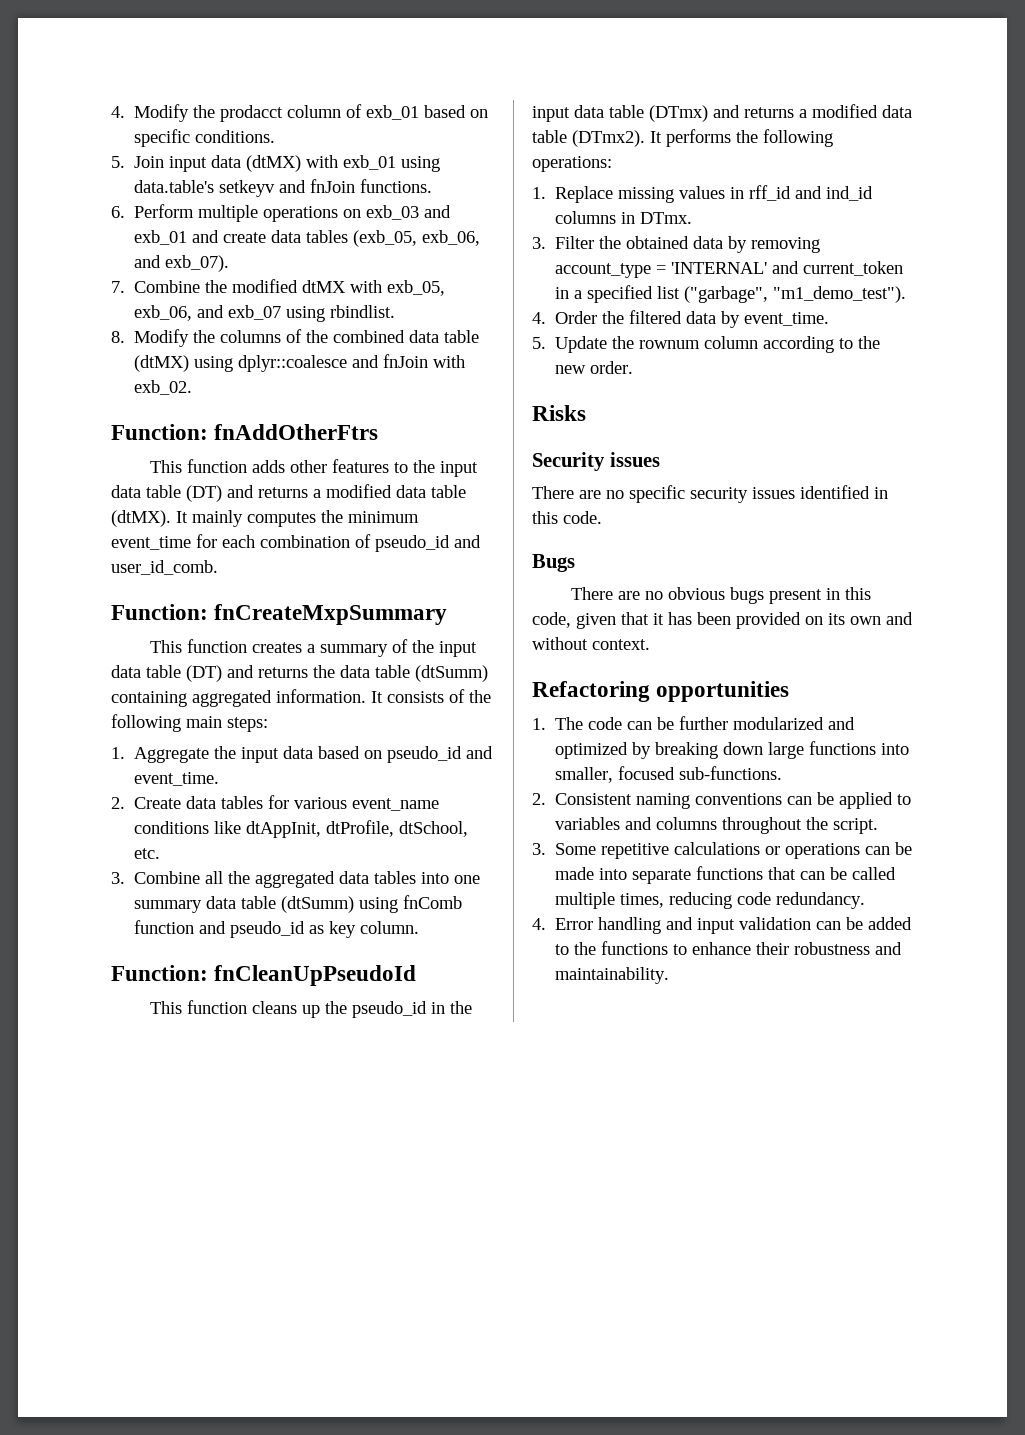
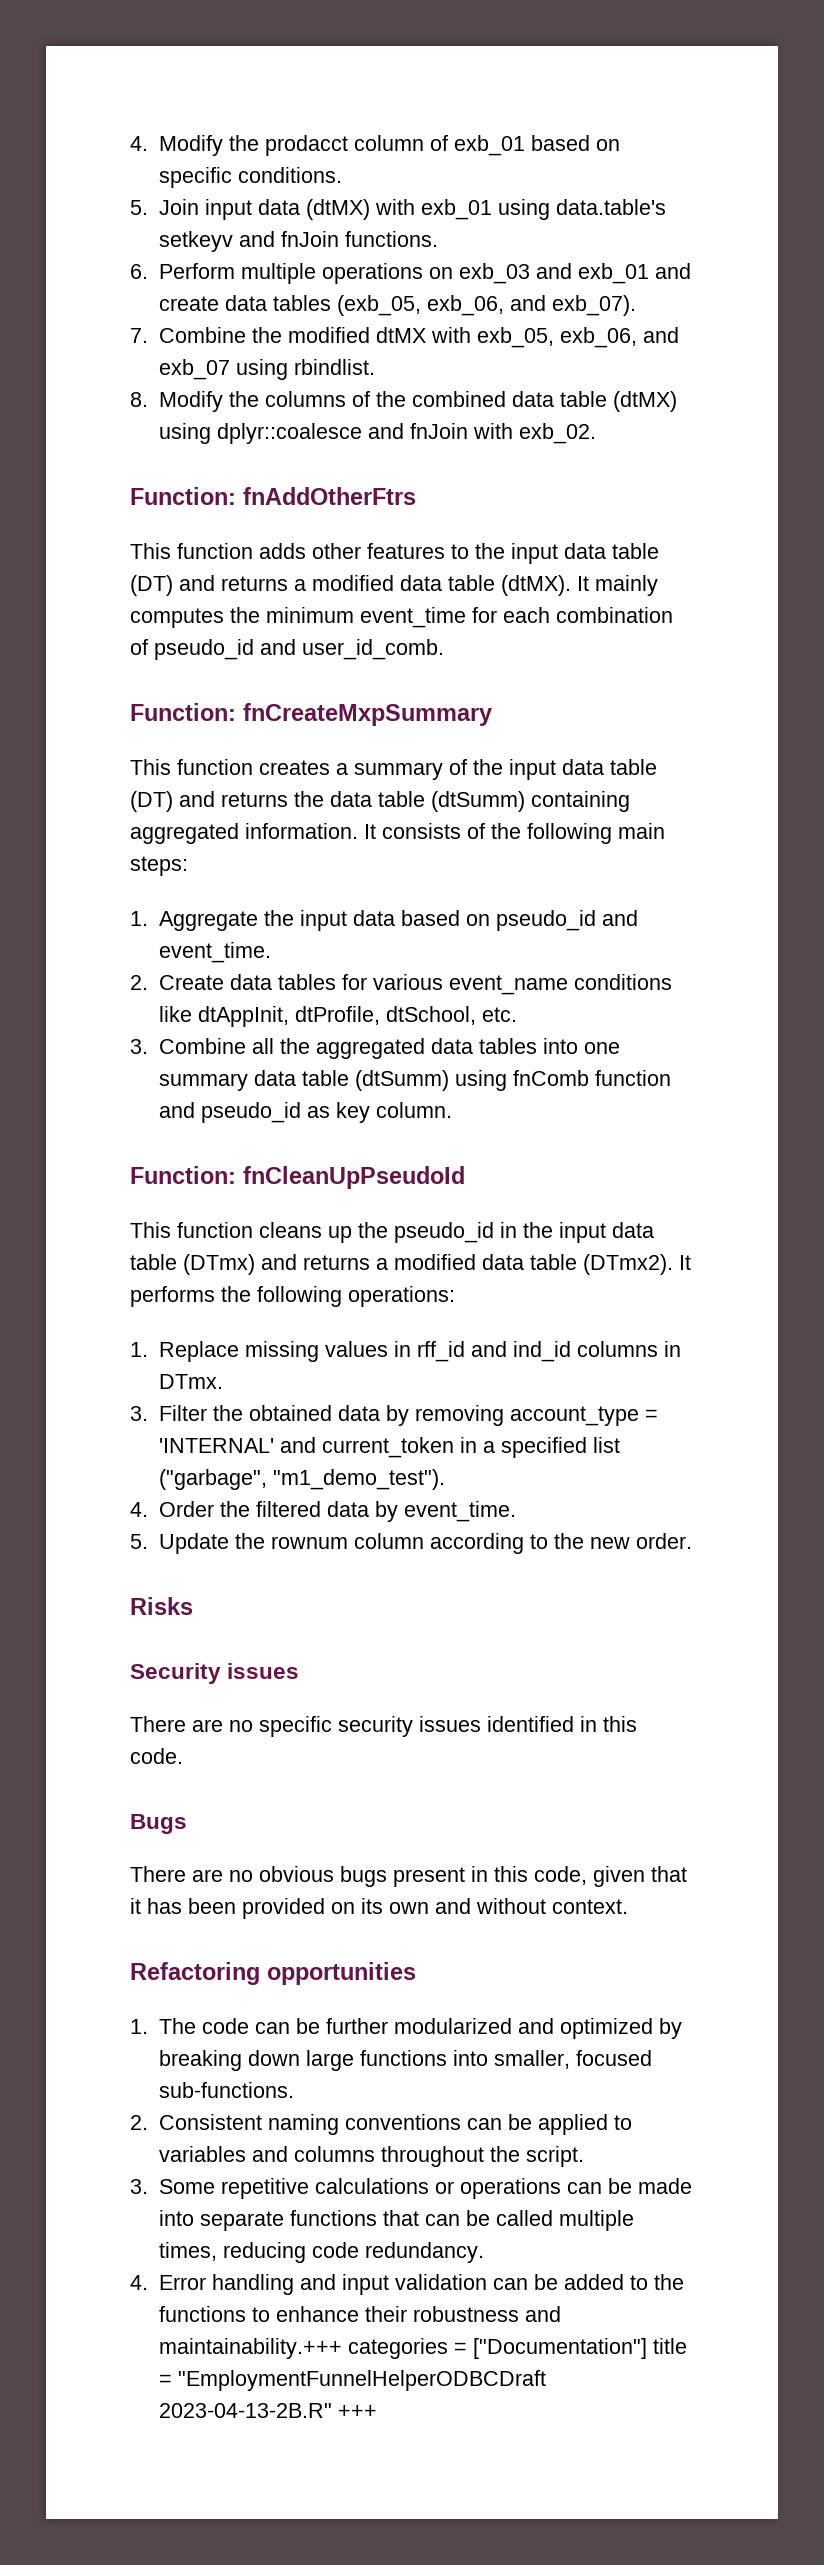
[555,967,670,984] maintainability. -> [158,2338,687,2359] [158,2370,546,2391] [158,2403,377,2418] maintainability.+++ categories = ["Documentation"] title = "EmploymentFunnelHelperODBCDraft 2023-04-13-2B.R" +++

